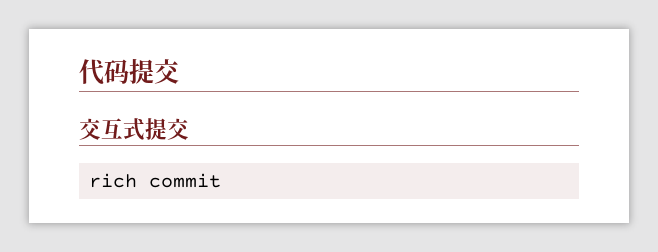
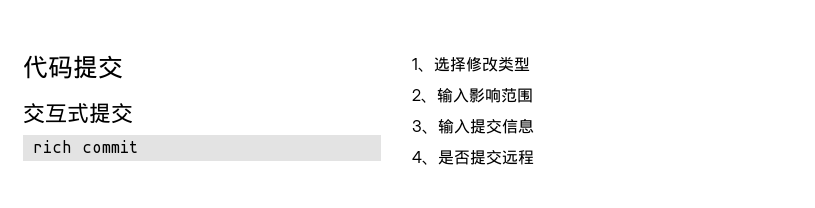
(221, 180) none -> [412,56,530,72] [412,87,533,103] [412,118,534,134] [412,150,534,165] // 1、选择修改类型 // 2、输入影响范围 // 3、输入提交信息 // 4、是否提交远程

